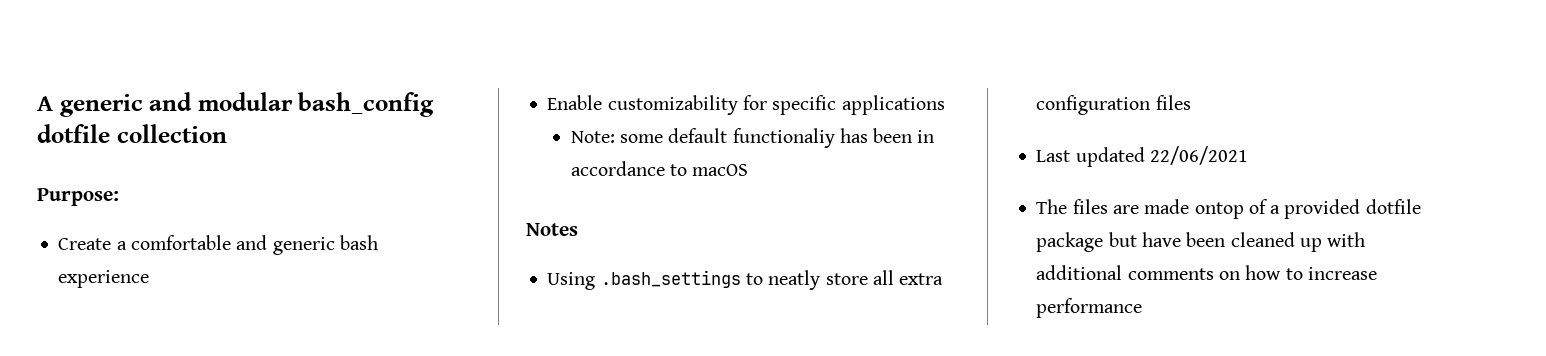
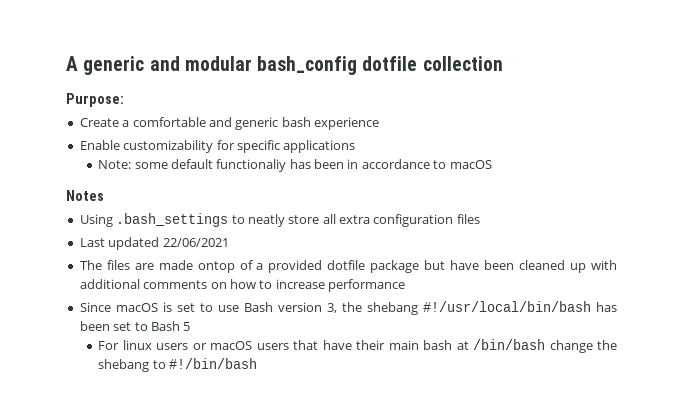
(1143, 308) none -> [79,301,617,315] [79,321,191,331] [98,339,617,353] [98,358,257,372] // Since macOS is set to use Bash version 3, the shebang #!/usr/local/bin/bash has been set to Bash 5 // For linux users or macOS users that have their main bash at /bin/bash change the shebang to #!/bin/bash

